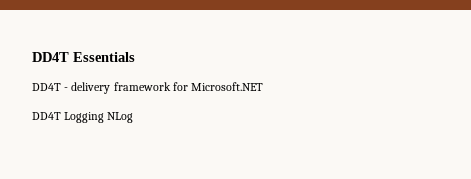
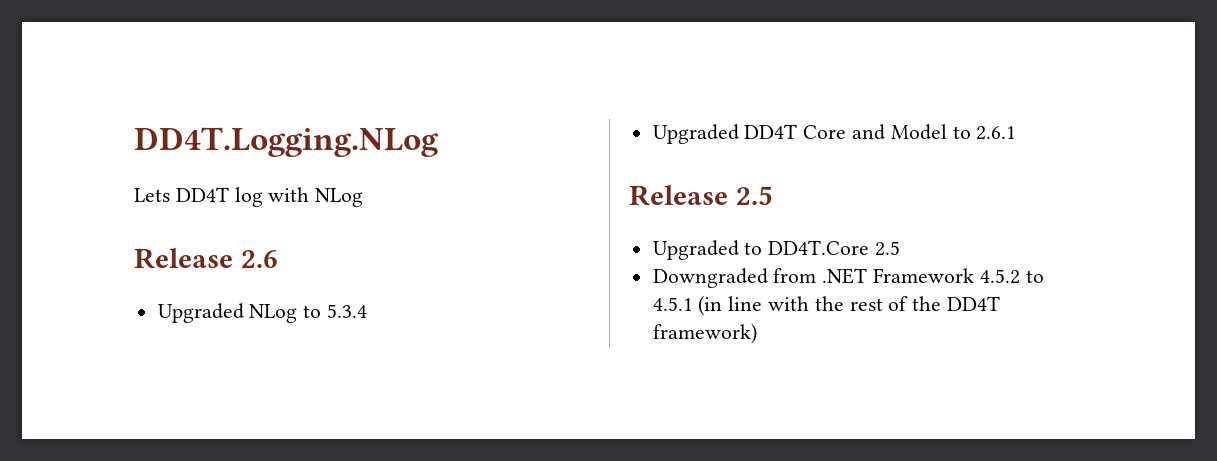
[32,52,135,62] [32,82,264,94] [32,112,134,123] DD4T Essentials // DD4T - delivery framework for Microsoft.NET // DD4T Logging NLog -> [134,127,439,157] [134,187,364,207] [134,248,278,269] [157,303,368,323] [652,124,1017,144] [629,185,773,206] [652,240,901,260] [652,268,1044,288] [652,295,1001,316] [652,323,757,344] DD4T.Logging.NLog // Lets DD4T log with NLog // Release 2.6 // Upgraded NLog to 5.3.4 // Upgraded DD4T Core and Model to 2.6.1 // Release 2.5 // Upgraded to DD4T.Core 2.5 // Downgraded from .NET Framework 4.5.2 to 4.5.1 (in line with the rest of the DD4T framework)

